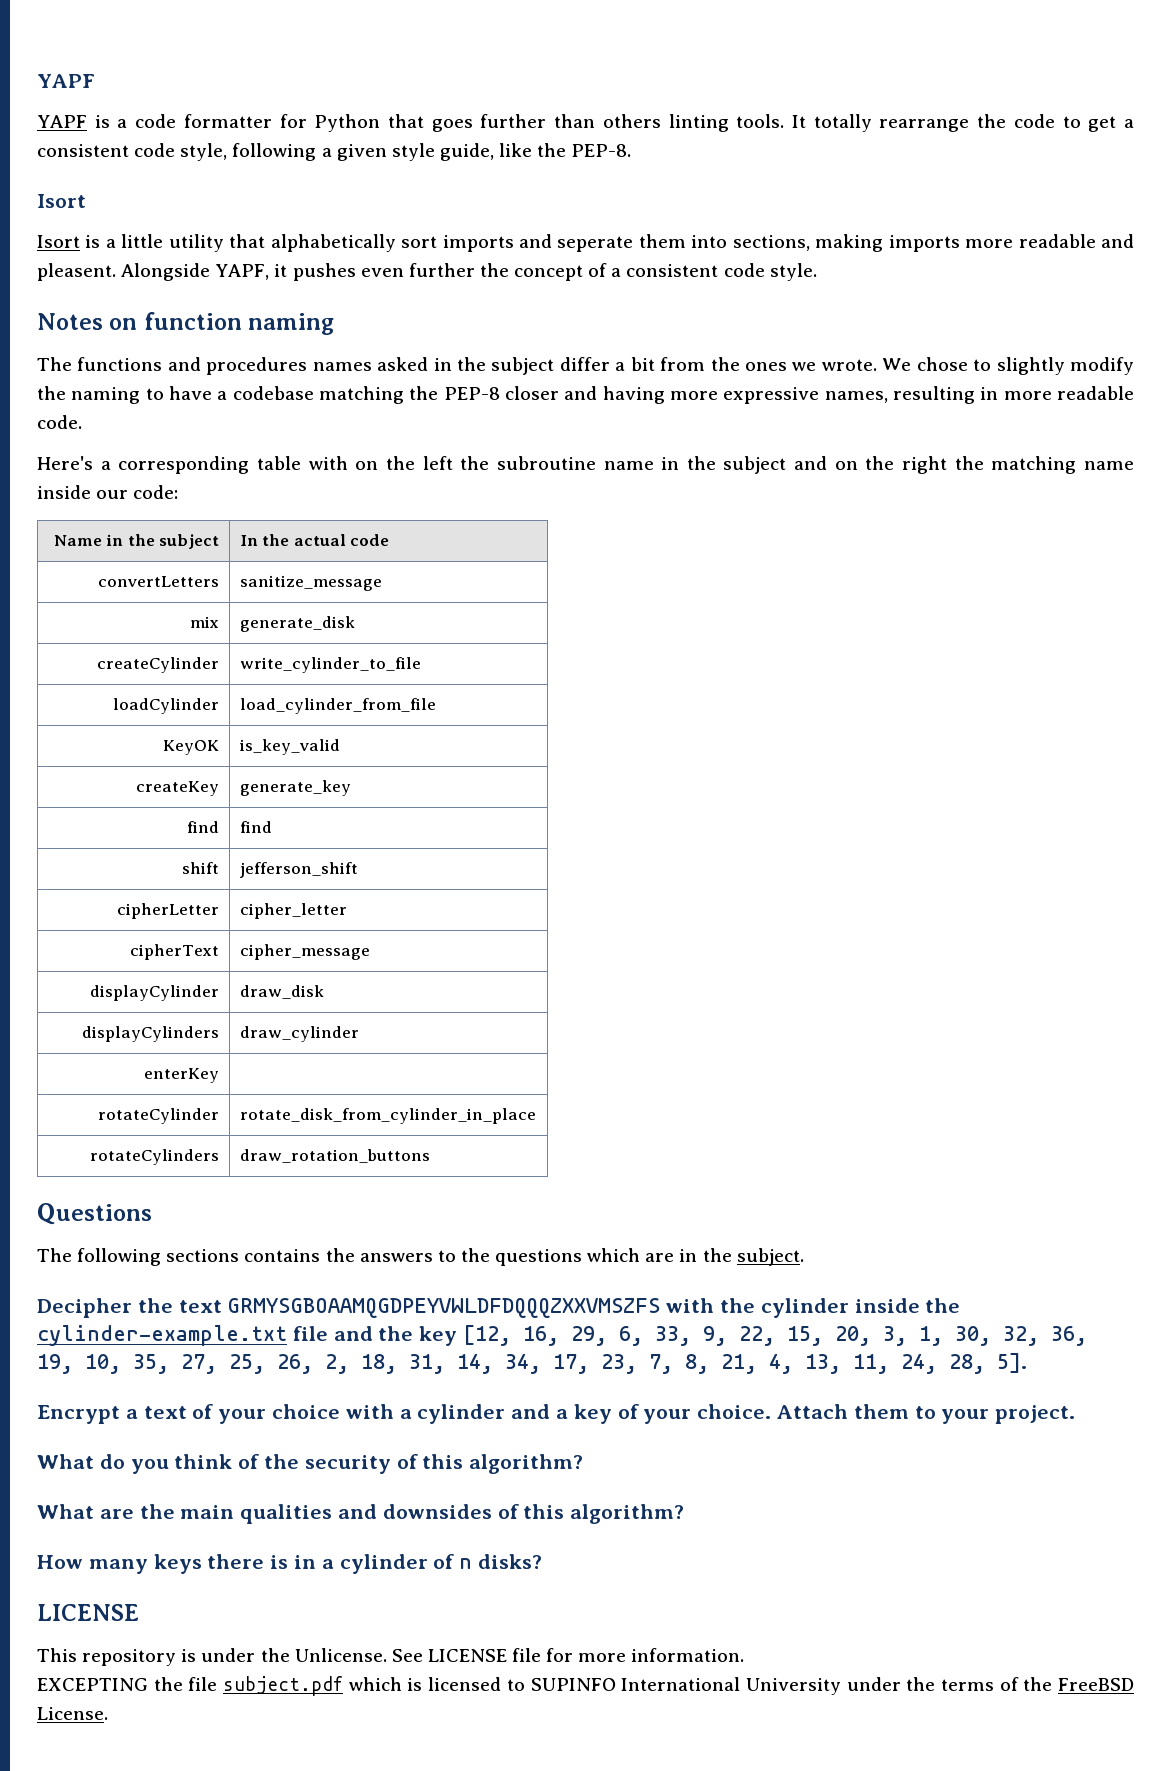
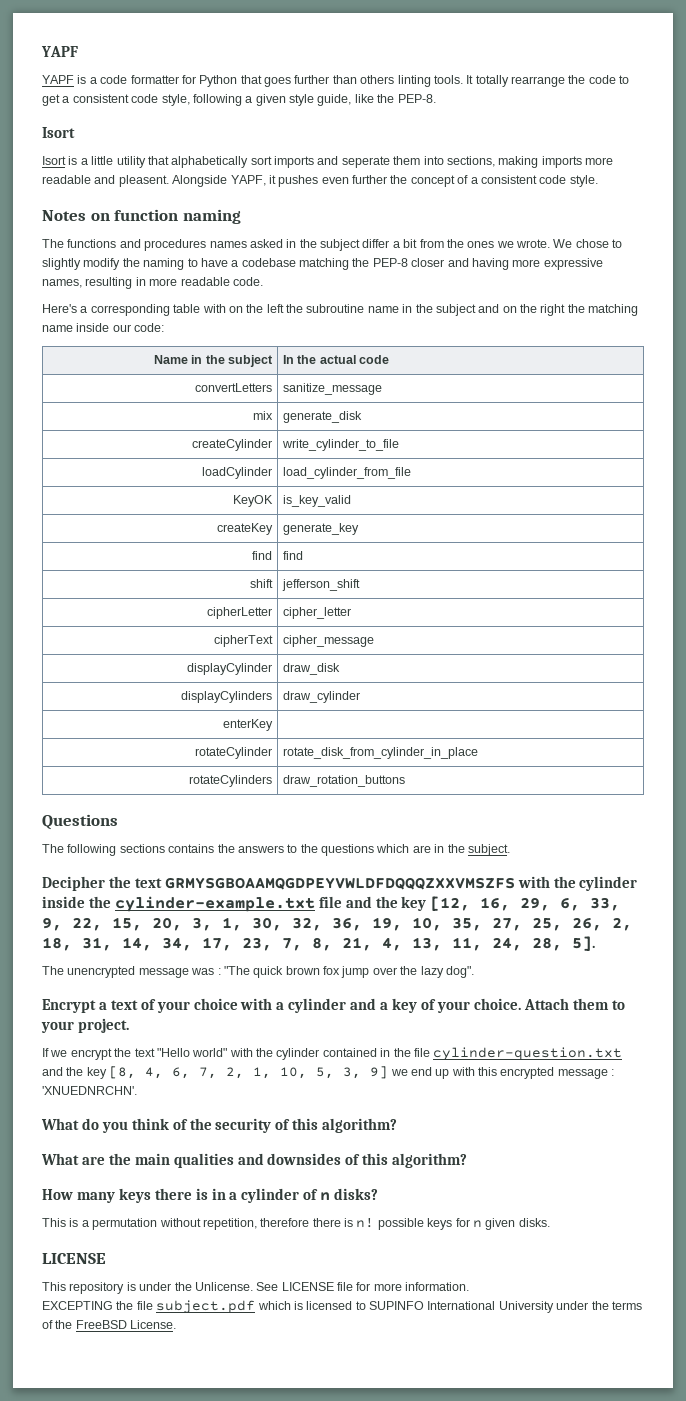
(1027, 1363) none -> [42,966,474,978] // The unencrypted message was : "The quick brown fox jump over the lazy dog".
(1076, 1414) none -> [42,1047,623,1060] [42,1066,615,1079] [42,1086,137,1095] // If we encrypt the text "Hello world" with the cylinder contained in the file cylinder-question.txt and the key [8, 4, 6, 7, 2, 1, 10, 5, 3, 9] we end up with this encrypted message : 'XNUEDNRCHN'.
(543, 1561) none -> [42,1218,550,1230] // This is a permutation without repetition, therefore there is n! possible keys for n given disks.

